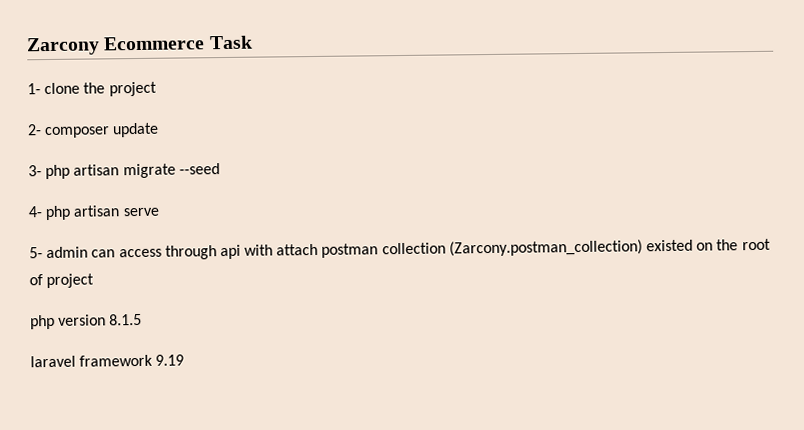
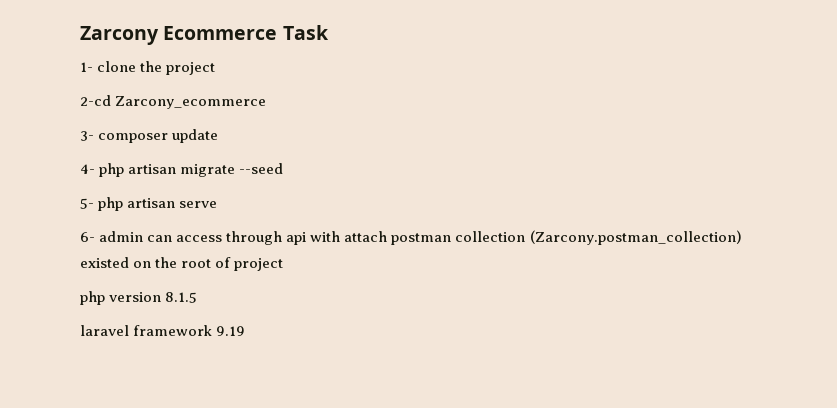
[27,124,42,136] 2- -> [80,95,267,109] [80,131,94,141] 2-cd Zarcony_ecommerce // 3-
[28,165,42,177] 3- -> [80,164,95,174] 4-
[28,206,43,218] 4- -> [80,198,94,209] 5-
[29,247,43,259] 5- -> [80,232,95,242] 6-

